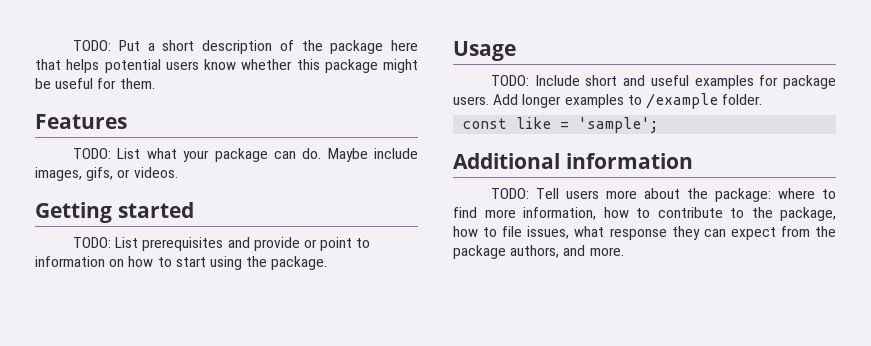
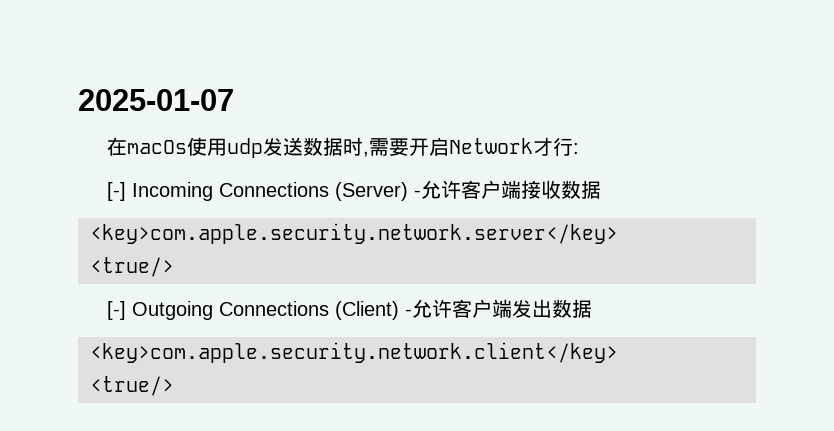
[73,40,418,54] [35,59,418,73] [35,78,155,89] [35,114,127,129] [73,148,418,162] [35,167,178,181] [35,202,194,223] [73,237,371,251] [35,256,328,270] [453,41,516,61] [491,75,836,89] [453,93,763,109] [462,117,659,133] [453,153,693,169] [491,188,836,202] [453,207,836,221] [453,226,836,240] [453,245,624,259] TODO: Put a short description of the package here that helps potential users know whether this package might be useful for them. // Features // TODO: List what your package can do. Maybe include images, gifs, or videos. // Getting started // TODO: List prerequisites and provide or point to information on how to start using the package. // Usage // TODO: Include short and useful examples for package users. Add longer examples to /example folder. // const like = 'sample'; // Additional information // TODO: Tell users more about the package: where to find more information, how to contribute to the package, how to file issues, what response they can expect from the package authors, and more. -> [78,89,234,111] [106,137,579,158] [106,180,601,201] [90,223,618,244] [90,257,174,277] [106,299,592,320] [90,342,618,363] [90,376,174,396] 2025-01-07 // 在macOs使用udp发送数据时,需要开启Network才行: // [-] Incoming Connections (Server) -允许客户端接收数据 // <key>com.apple.security.network.server</key> // <true/> // [-] Outgoing Connections (Client) -允许客户端发出数据 // <key>com.apple.security.network.client</key> // <true/>

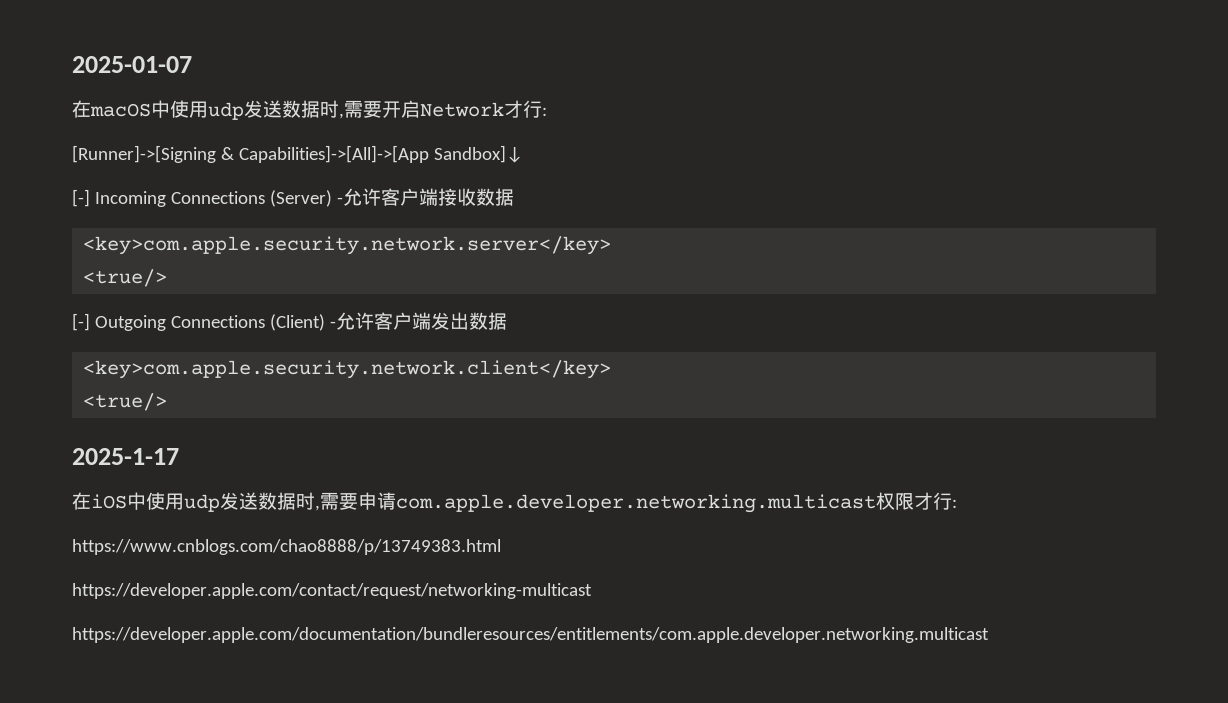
[126,140,187,154] macOs -> [90,100,170,118] macOS中
(579, 148) none -> [72,145,523,163] // [Runner]->[Signing & Capabilities]->[All]->[App Sandbox]↓
(174, 386) none -> [72,448,179,465] [72,492,957,513] [72,539,501,555] [72,583,592,599] [72,627,989,643] // 2025-1-17 // 在iOS中使用udp发送数据时,需要申请com.apple.developer.networking.multicast权限才行: // https://www.cnblogs.com/chao8888/p/13749383.html // https://developer.apple.com/contact/request/networking-multicast // https://developer.apple.com/documentation/bundleresources/entitlements/com.apple.developer.networking.multicast

